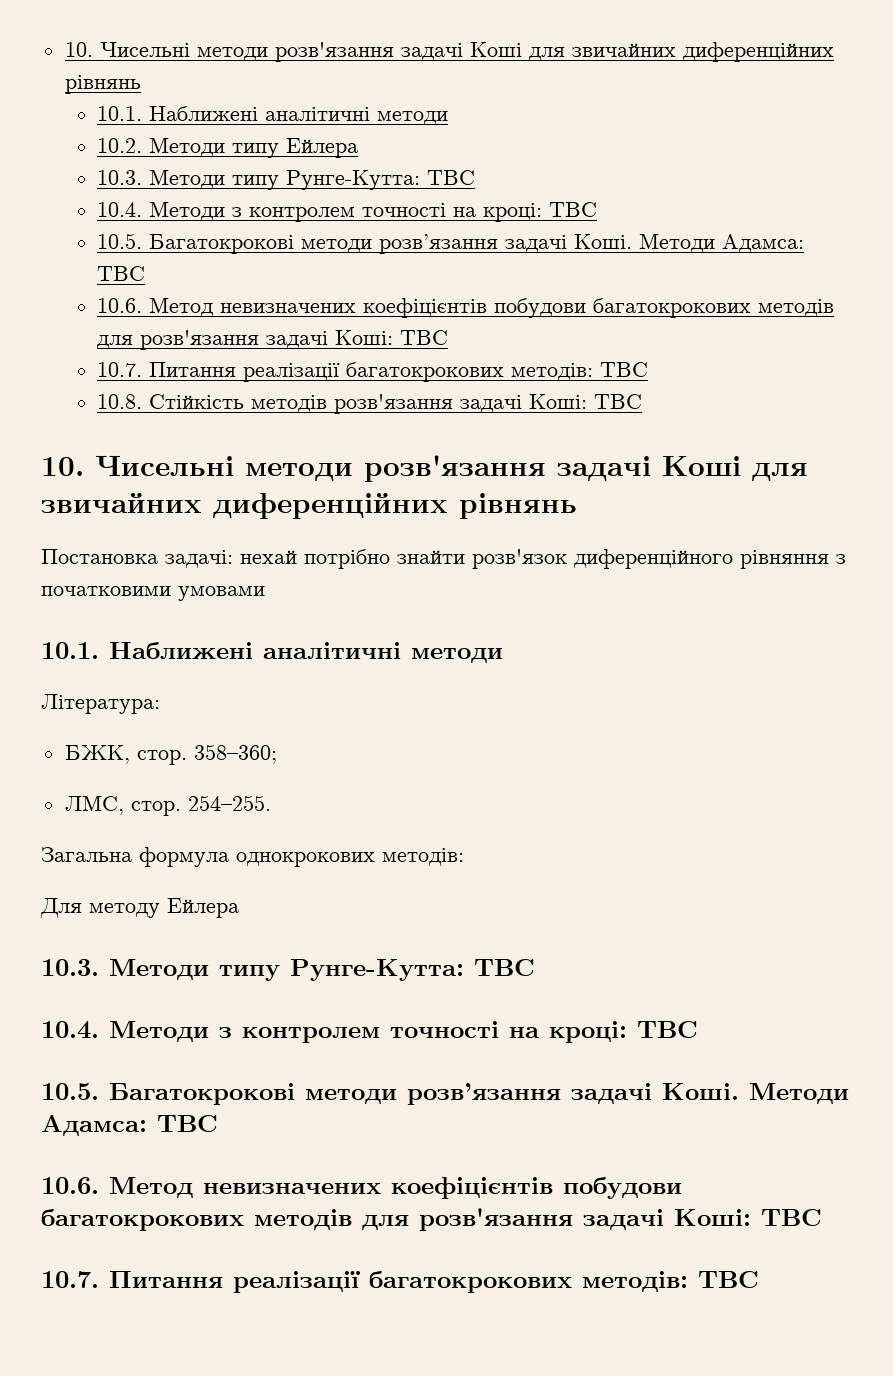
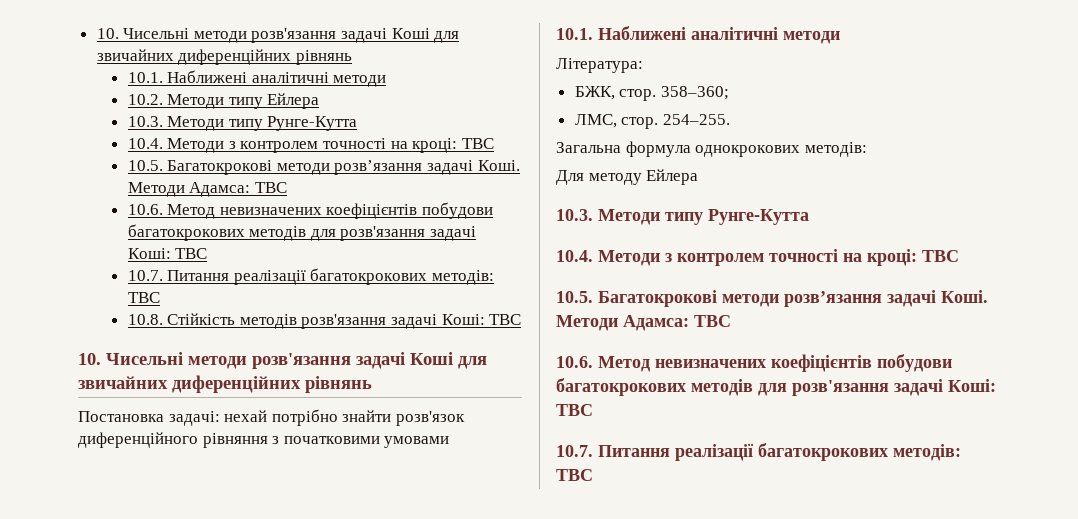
[286,170,476,190] Рунге-Кутта: TBC -> [267,116,358,131] Рунге-Кутта
[290,959,535,981] Рунге-Кутта: TBC -> [708,209,809,225] Рунге-Кутта

